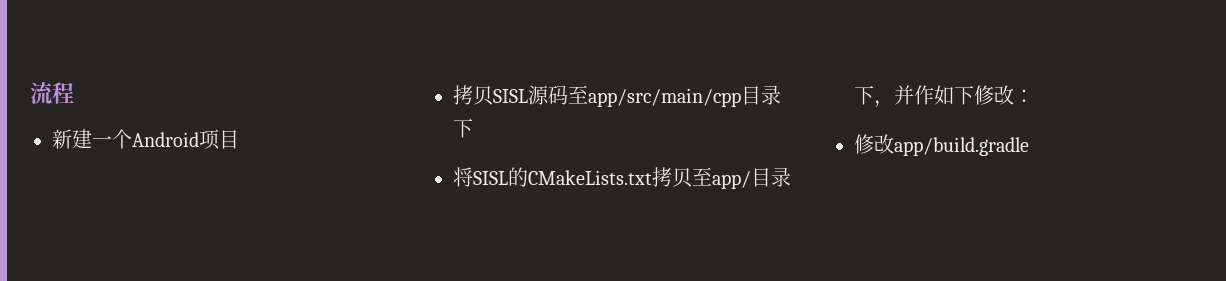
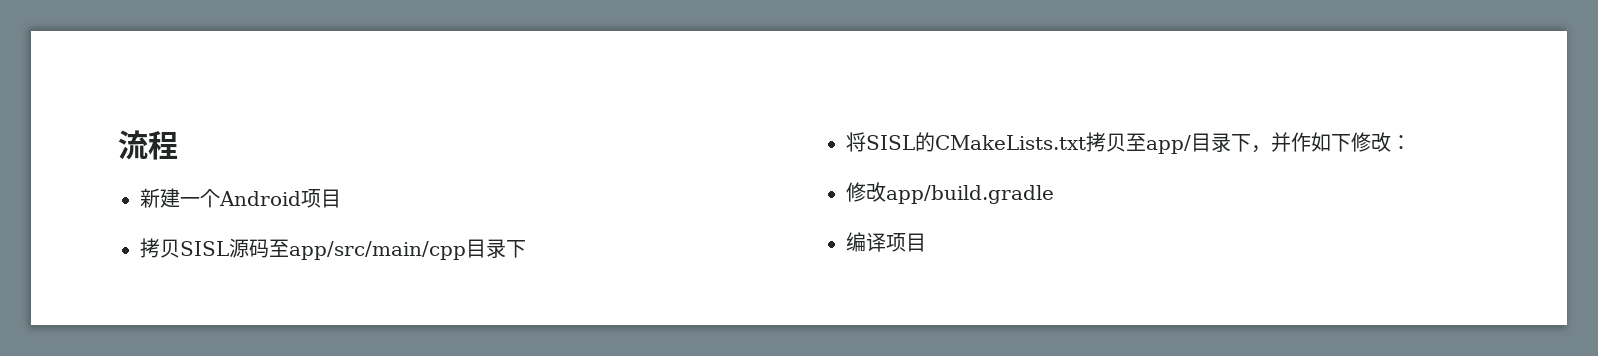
(1029, 146) none -> [846,232,926,252] // 编译项目

